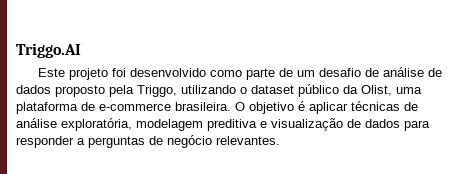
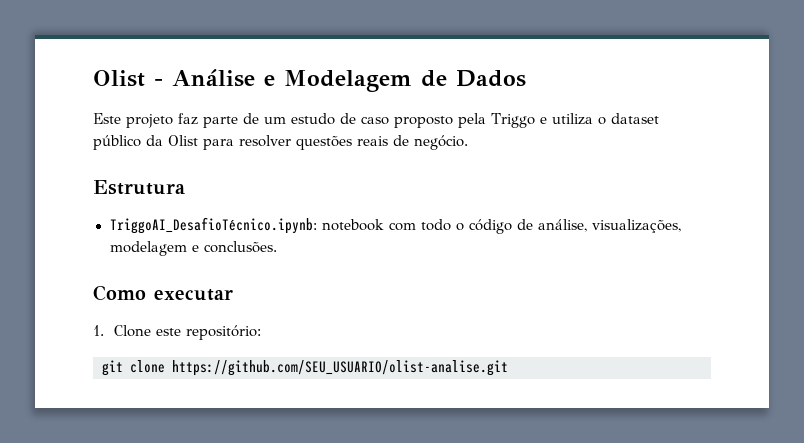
[16,43,81,58] [37,67,442,80] [16,84,422,97] [16,101,418,114] [16,118,430,131] [16,135,280,148] Triggo.AI // Este projeto foi desenvolvido como parte de um desafio de análise de dados proposto pela Triggo, utilizando o dataset público da Olist, uma plataforma de e-commerce brasileira. O objetivo é aplicar técnicas de análise exploratória, modelagem preditiva e visualização de dados para responder a perguntas de negócio relevantes. -> [93,69,526,92] [93,113,659,128] [93,135,468,150] [93,180,185,195] [109,217,681,234] [109,241,277,256] [93,285,233,301] [93,325,262,340] [102,360,508,376] Olist - Análise e Modelagem de Dados // Este projeto faz parte de um estudo de caso proposto pela Triggo e utiliza o dataset público da Olist para resolver questões reais de negócio. // Estrutura // TriggoAI_DesafioTécnico.ipynb: notebook com todo o código de análise, visualizações, modelagem e conclusões. // Como executar // 1. Clone este repositório: // git clone https://github.com/SEU_USUARIO/olist-analise.git

